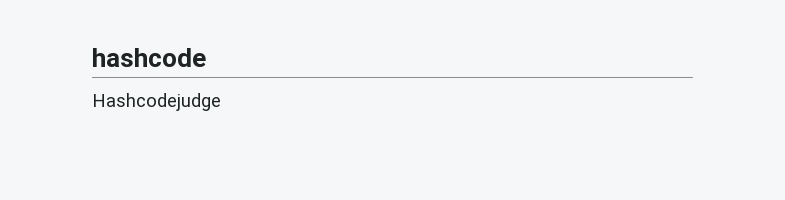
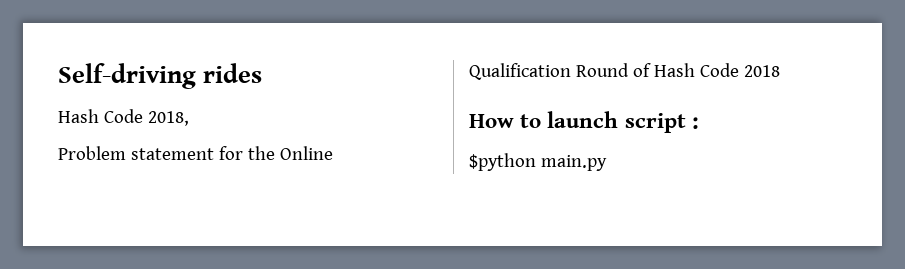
[92,48,206,67] [92,93,221,111] hashcode // Hashcodejudge -> [58,63,263,89] [58,109,189,126] [58,146,333,160] [469,63,780,80] [469,111,699,133] [469,153,607,171] Self-driving rides // Hash Code 2018, // Problem statement for the Online Qualification Round of Hash Code 2018 // How to launch script : // $python main.py

